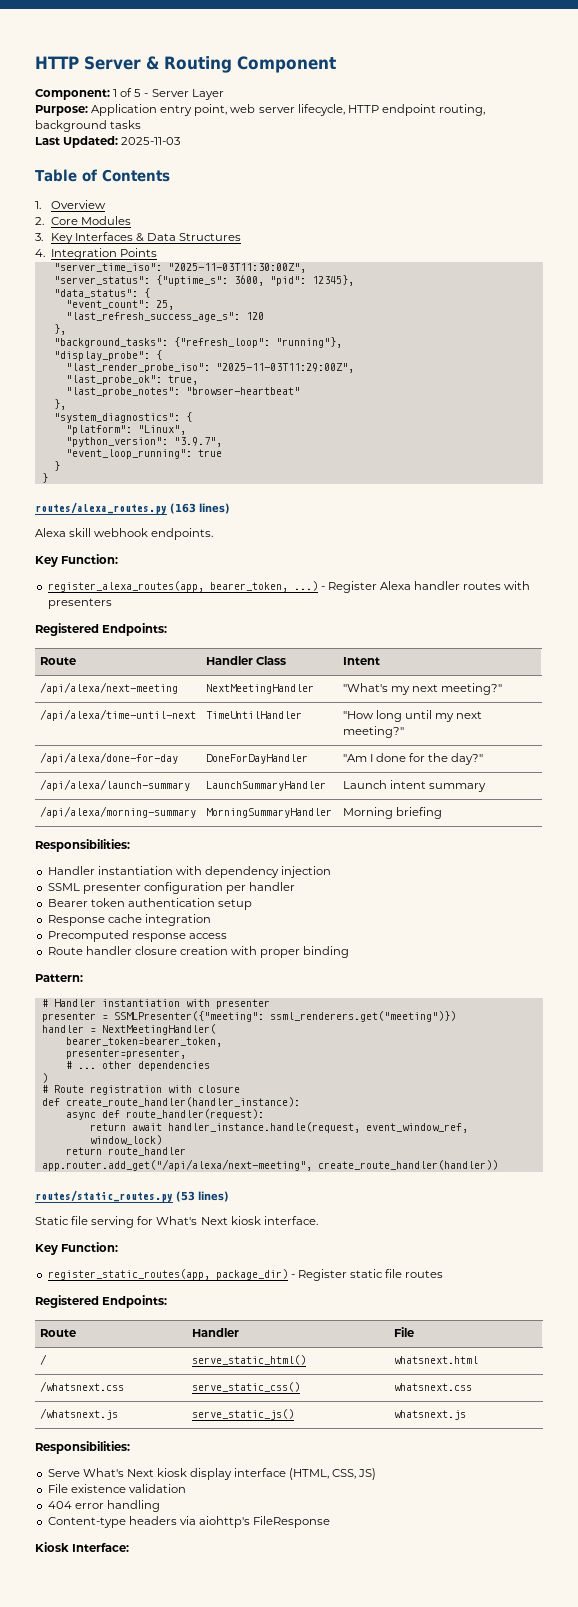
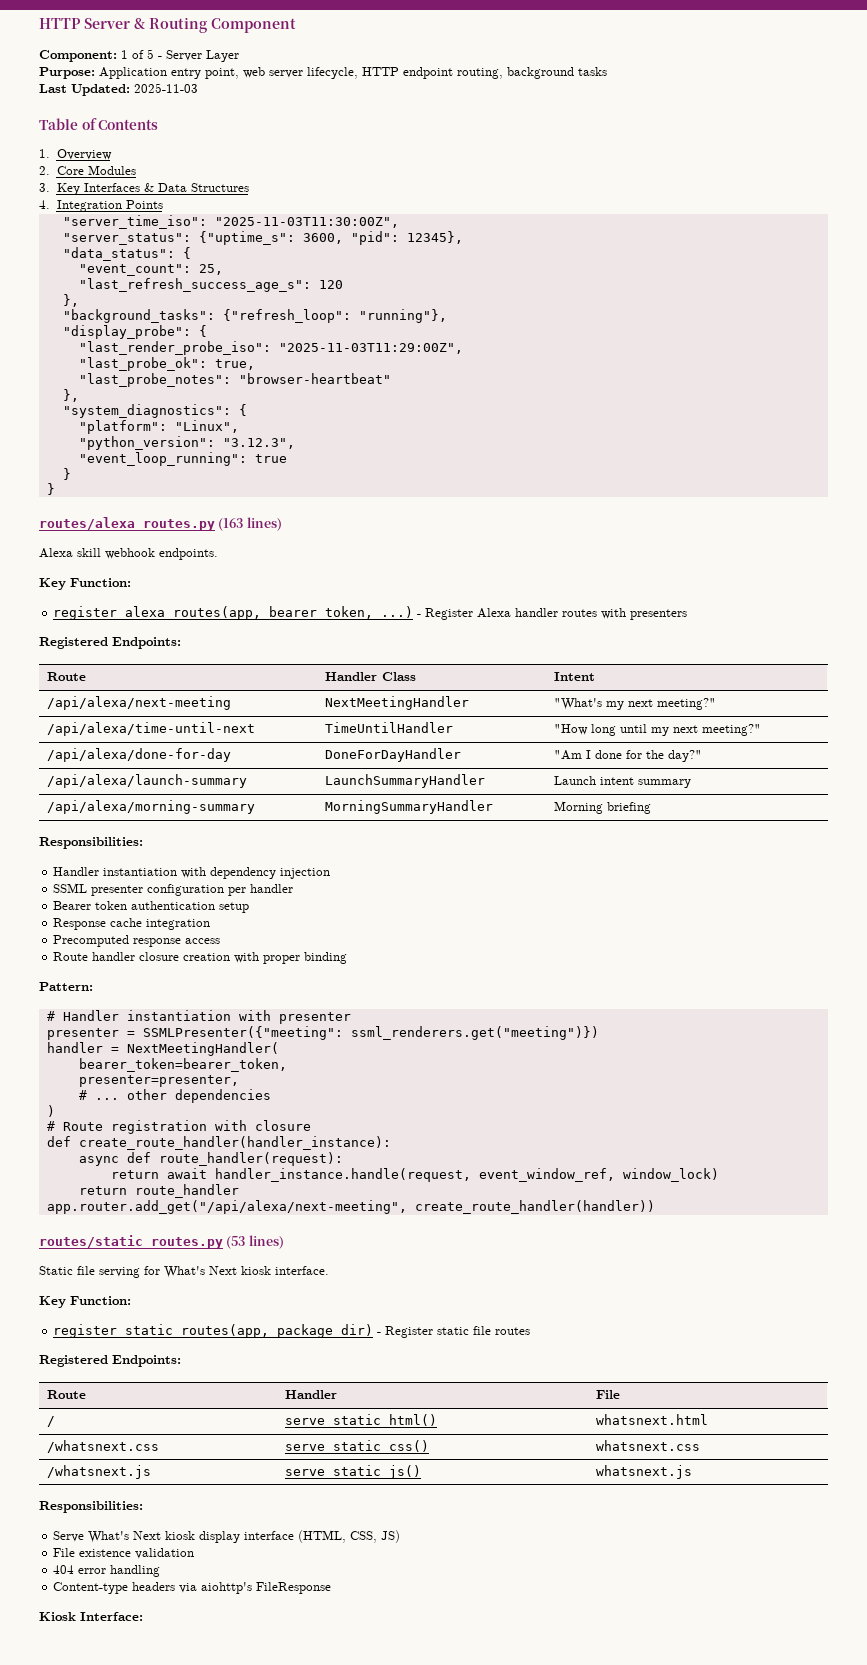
[173,437,222,447] "3.9.7", -> [222,438,295,449] "3.12.3",

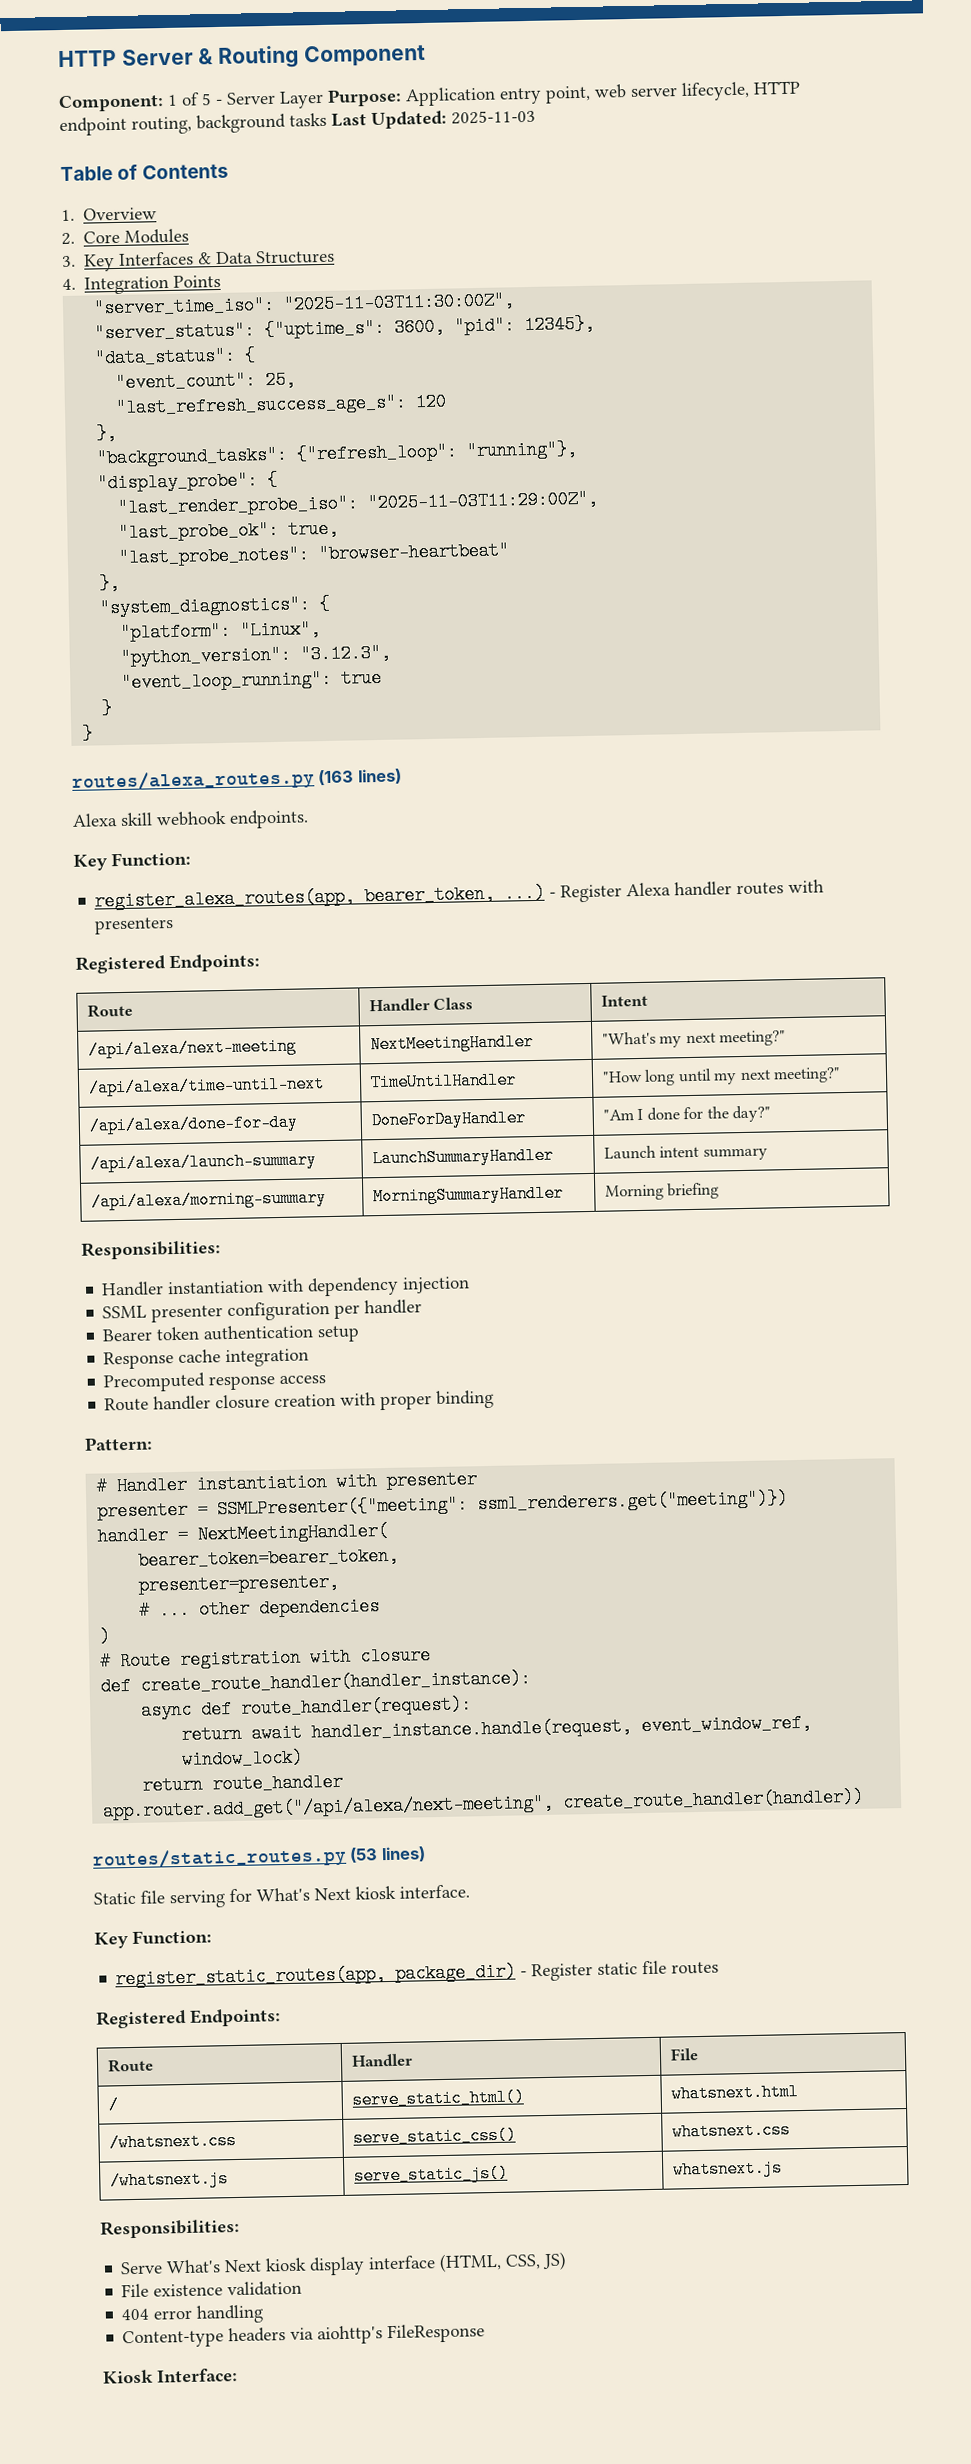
(239, 56) // -> (324, 99) none
(607, 71) // -> (327, 119) none

